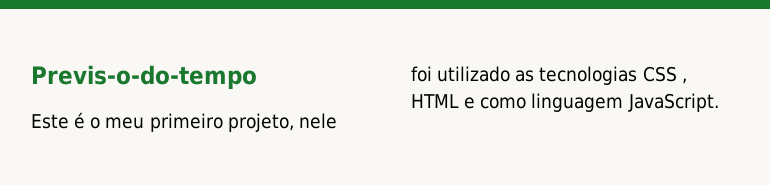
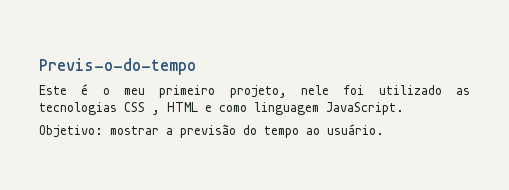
(719, 102) none -> [39,124,384,138] // Objetivo: mostrar a previsão do tempo ao usuário.

